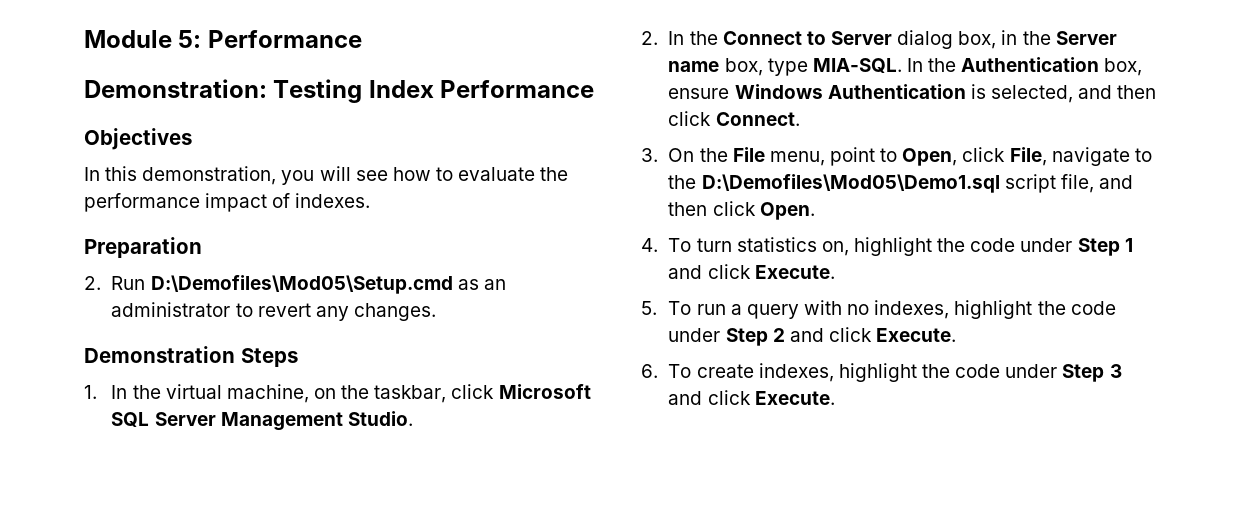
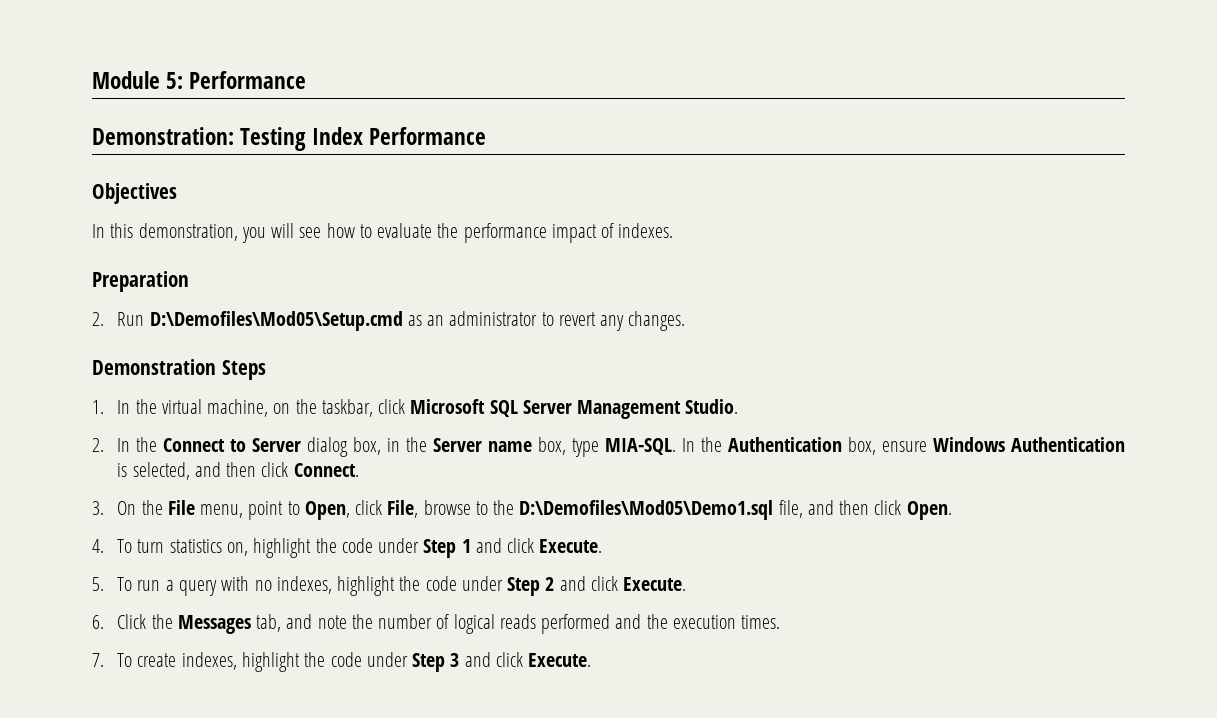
[1051,147,1130,166] navigate -> [423,500,471,515] browse
[1004,174,1056,193] script -> (774, 510) none
(658, 371) none -> [117,614,781,634] [92,653,104,667] Click the Messages tab, and note the number of logical reads performed and the execution times. // 7.

